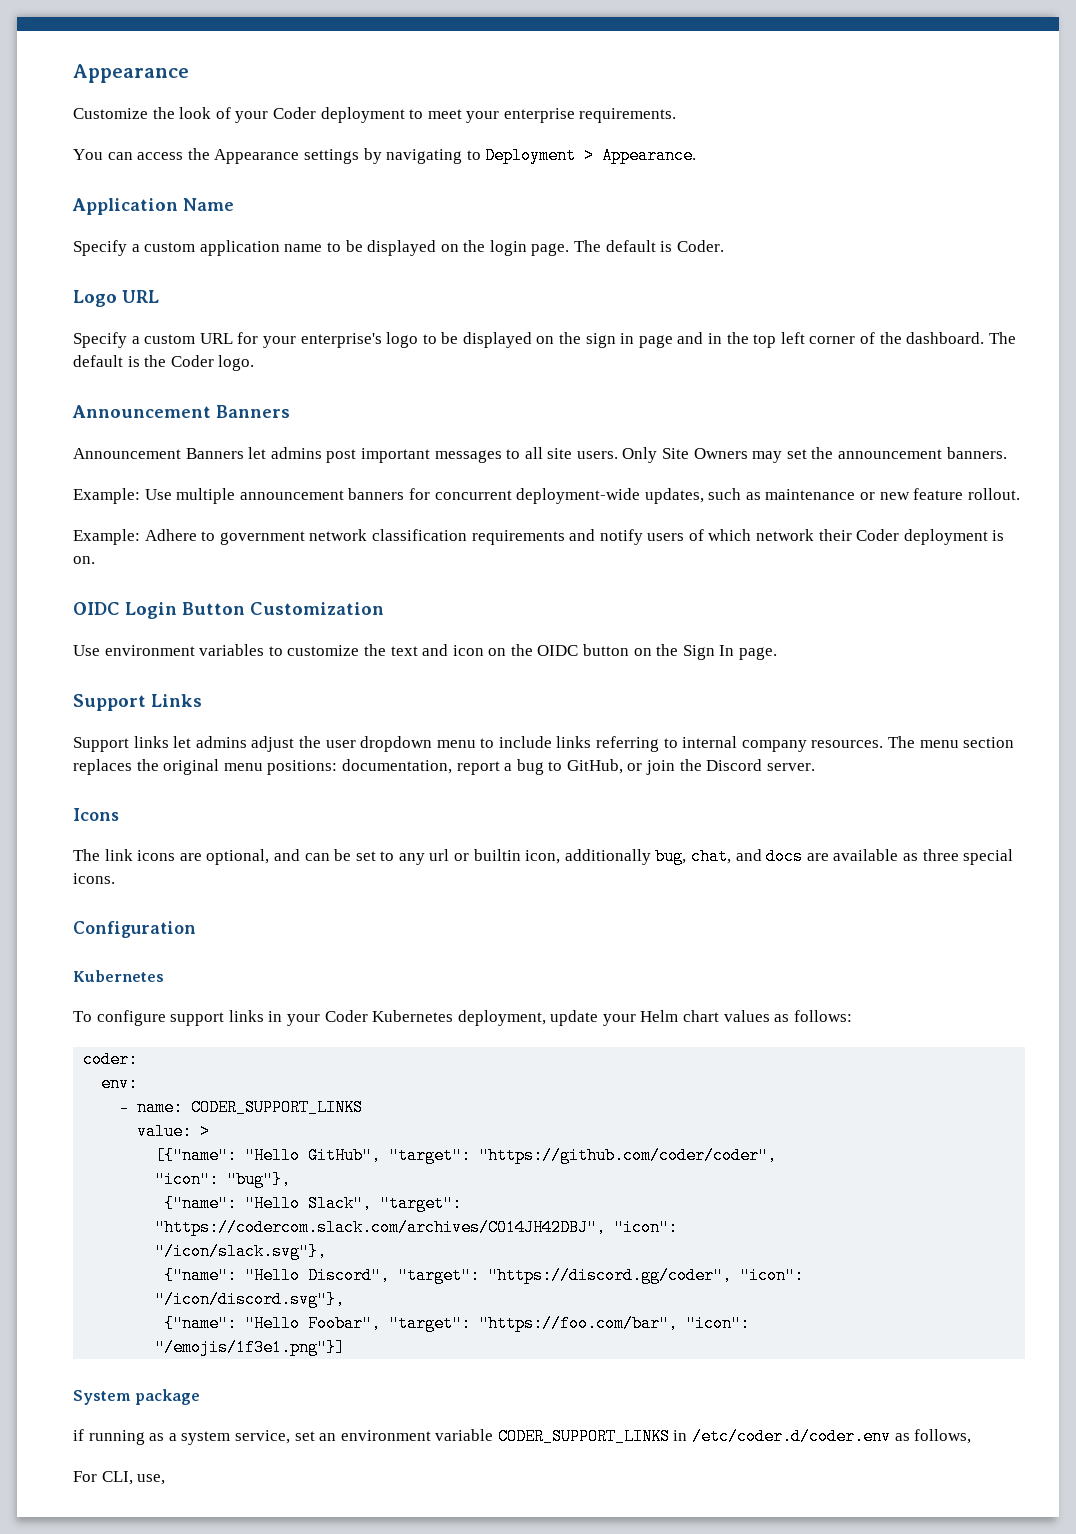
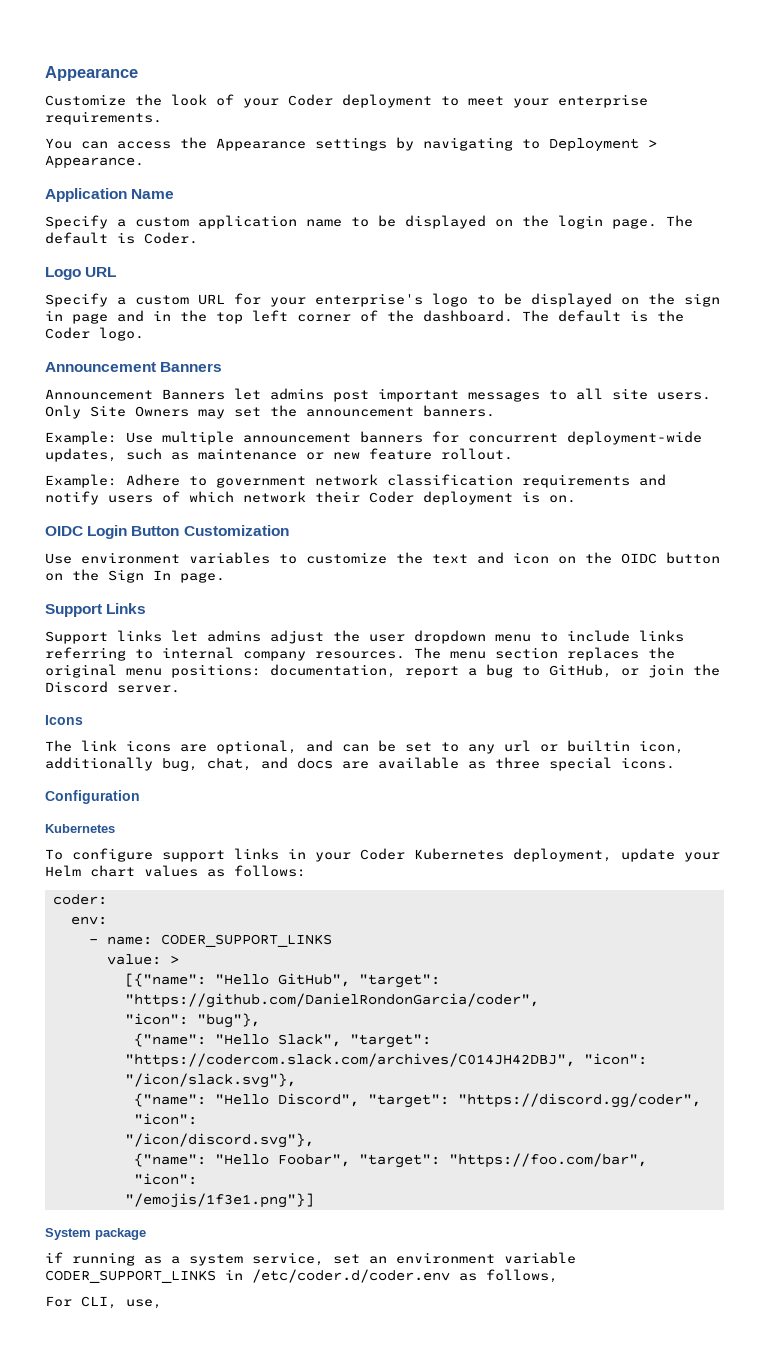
[479,1147,778,1164] "https://github.com/coder/coder", -> [124,993,539,1008] "https://github.com/DanielRondonGarcia/coder",

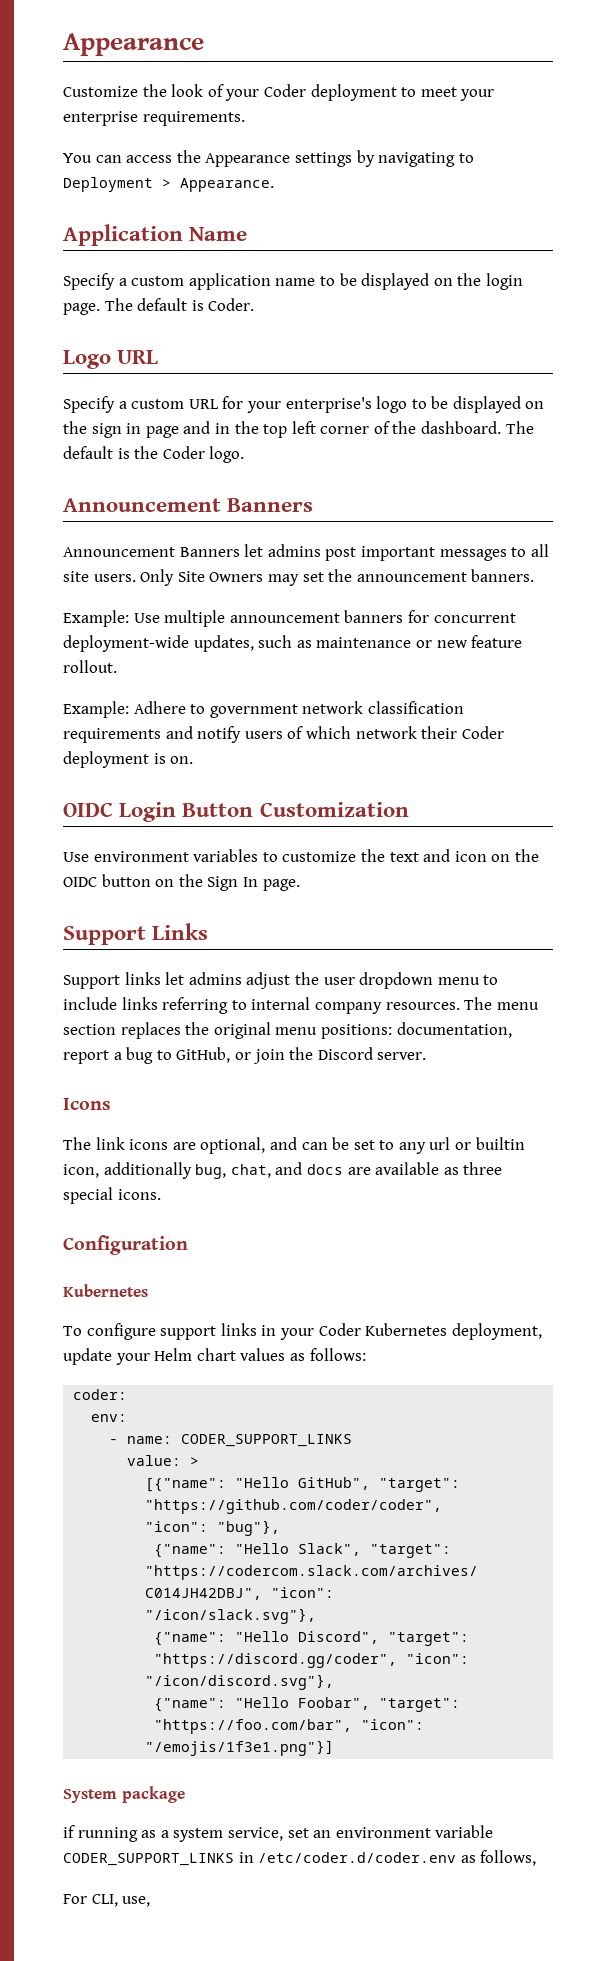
[124,993,539,1008] "https://github.com/DanielRondonGarcia/coder", -> [145,1499,443,1514] "https://github.com/coder/coder",

